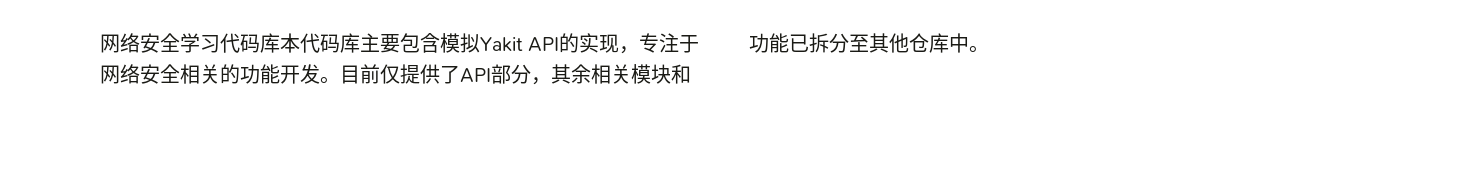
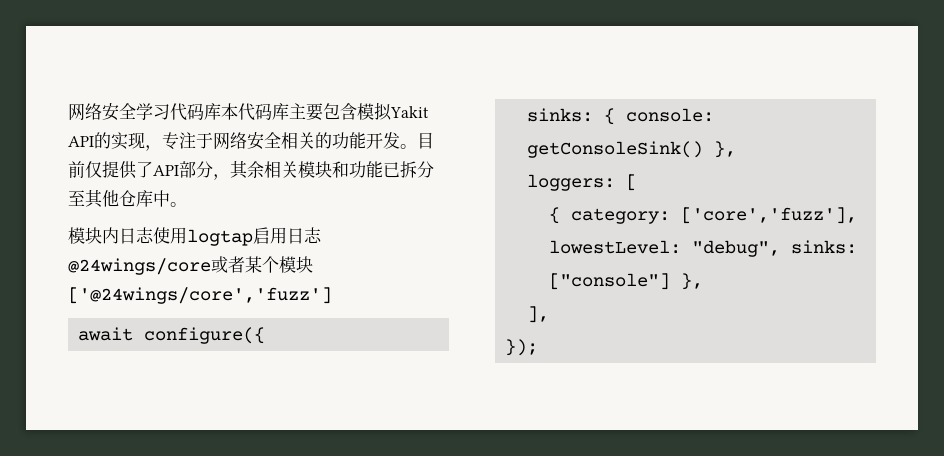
(989, 49) none -> [68,227,322,246] [68,256,313,275] [68,287,332,304] [78,327,266,344] [527,108,715,125] [527,141,737,158] [527,174,638,191] [549,207,858,224] [549,240,858,257] [549,273,704,290] [527,306,550,323] [505,339,539,356] // 模块内日志使用logtap启用日志@24wings/core或者某个模块['@24wings/core','fuzz'] // await configure({ // sinks: { console: getConsoleSink() }, // loggers: [ // { category: ['core','fuzz'], lowestLevel: "debug", sinks: ["console"] }, // ], // });

